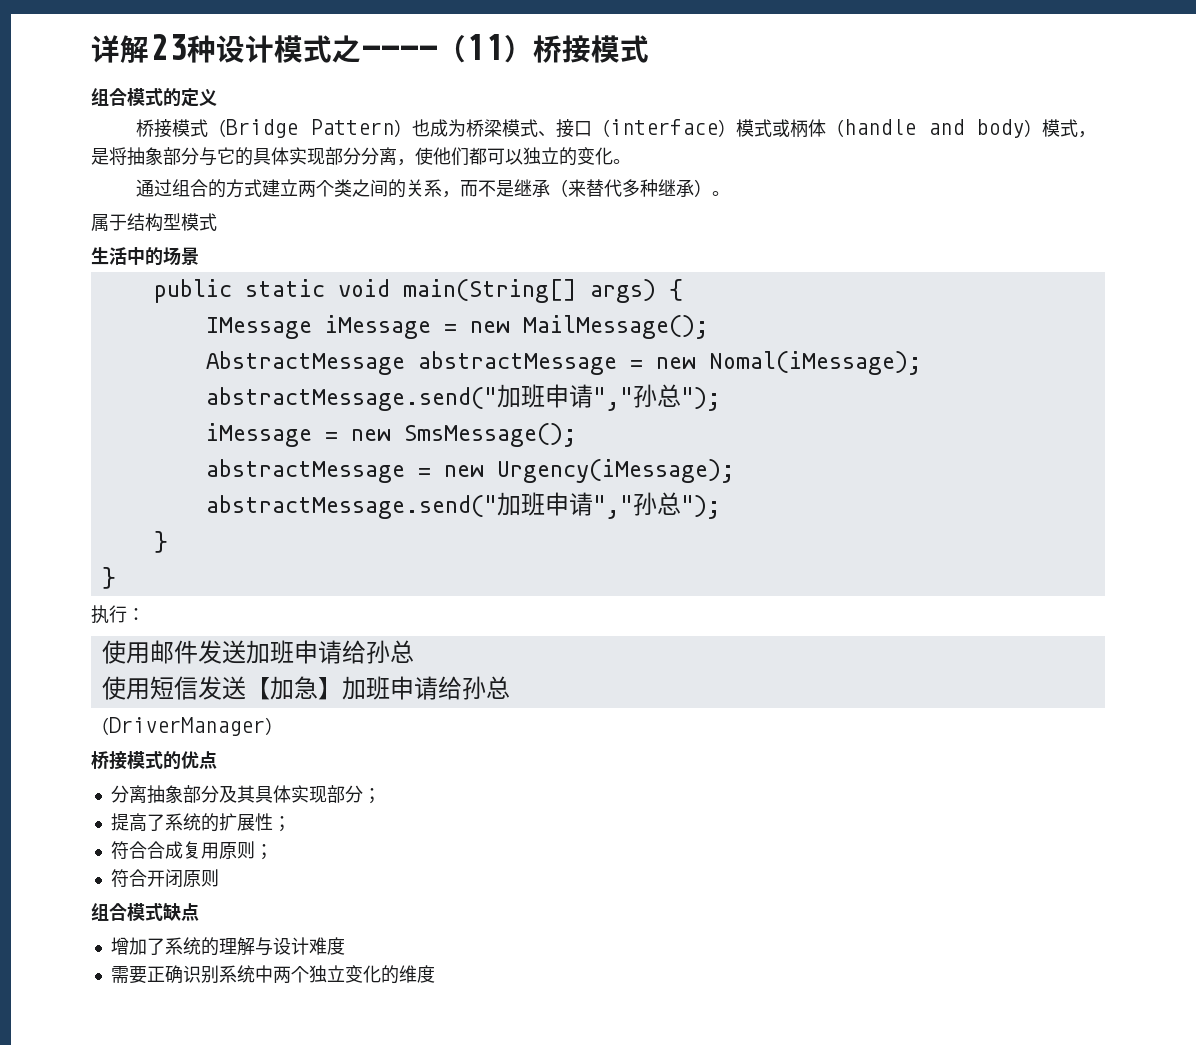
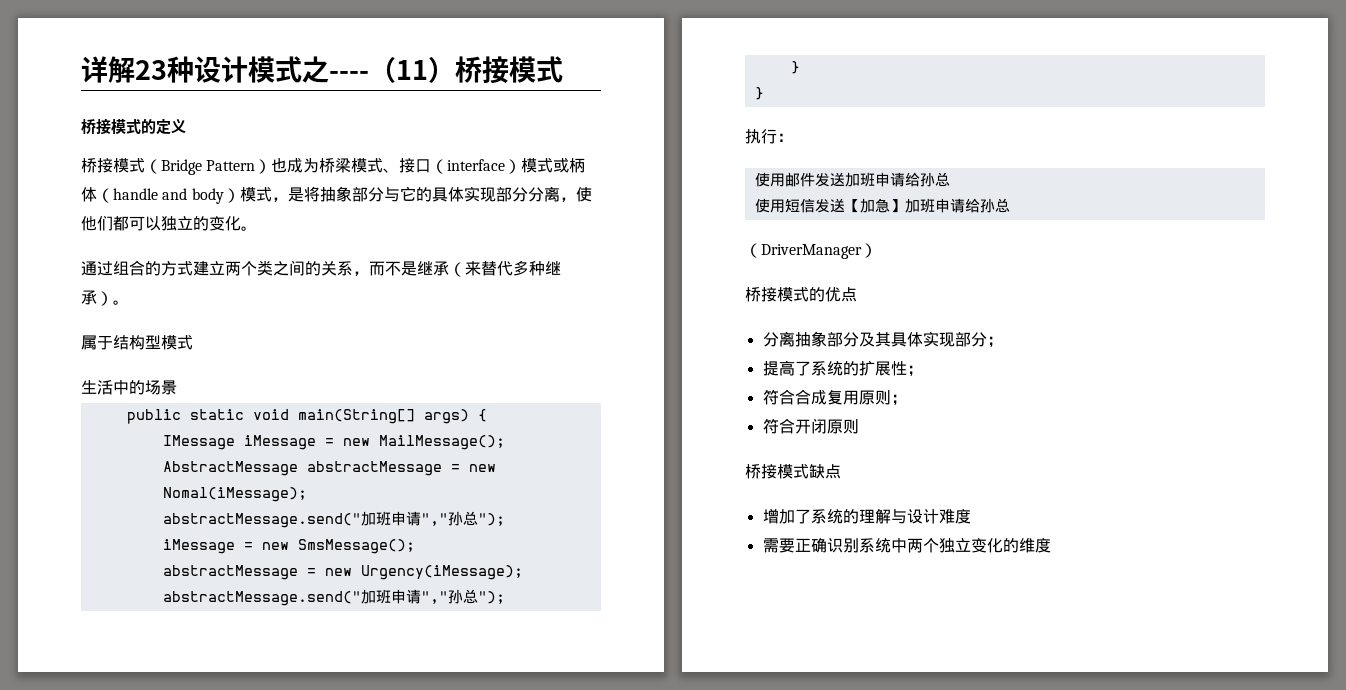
[91,88,127,106] 组合 -> [81,118,111,135] 桥接
[91,903,127,921] 组合 -> [745,464,777,479] 桥接

